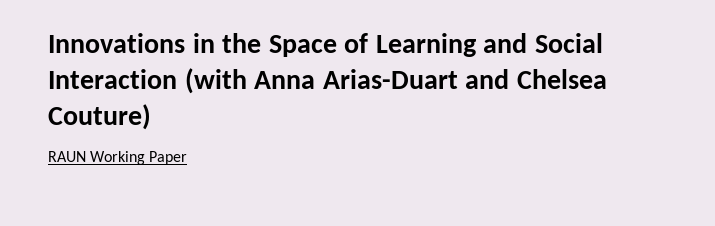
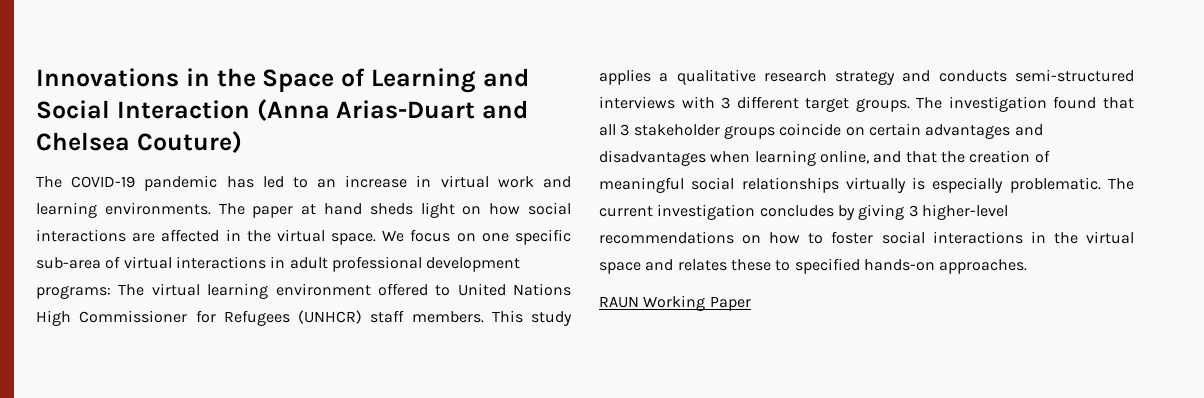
[184,68,316,94] (with Anna -> [256,99,330,121] (Anna
(151, 117) none -> [36,175,571,191] [36,202,572,218] [36,229,571,245] [36,256,521,272] [36,283,571,299] [36,310,572,326] [599,69,1134,85] [599,96,1134,112] [599,123,1043,139] [599,150,1050,166] [599,177,1134,193] [599,204,1008,220] [599,231,1134,244] [599,258,1028,274] // The COVID-19 pandemic has led to an increase in virtual work and learning environments. The paper at hand sheds light on how social interactions are affected in the virtual space. We focus on one specific sub-area of virtual interactions in adult professional development programs: The virtual learning environment offered to United Nations High Commissioner for Refugees (UNHCR) staff members. This study applies a qualitative research strategy and conducts semi-structured interviews with 3 different target groups. The investigation found that all 3 stakeholder groups coincide on certain advantages and disadvantages when learning online, and that the creation of meaningful social relationships virtually is especially problematic. The current investigation concludes by giving 3 higher-level recommendations on how to foster social interactions in the virtual space and relates these to specified hands-on approaches.

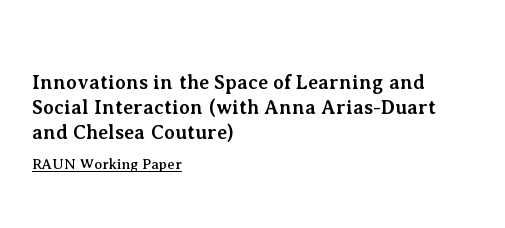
[256,99,330,121] (Anna -> [208,98,316,117] (with Anna
[36,175,571,191] [36,202,572,218] [36,229,571,245] [36,256,521,272] [36,283,571,299] [36,310,572,326] [599,69,1134,85] [599,96,1134,112] [599,123,1043,139] [599,150,1050,166] [599,177,1134,193] [599,204,1008,220] [599,231,1134,244] [599,258,1028,274] // The COVID-19 pandemic has led to an increase in virtual work and learning environments. The paper at hand sheds light on how social interactions are affected in the virtual space. We focus on one specific sub-area of virtual interactions in adult professional development programs: The virtual learning environment offered to United Nations High Commissioner for Refugees (UNHCR) staff members. This study applies a qualitative research strategy and conducts semi-structured interviews with 3 different target groups. The investigation found that all 3 stakeholder groups coincide on certain advantages and disadvantages when learning online, and that the creation of meaningful social relationships virtually is especially problematic. The current investigation concludes by giving 3 higher-level recommendations on how to foster social interactions in the virtual space and relates these to specified hands-on approaches. -> (234, 132) none

